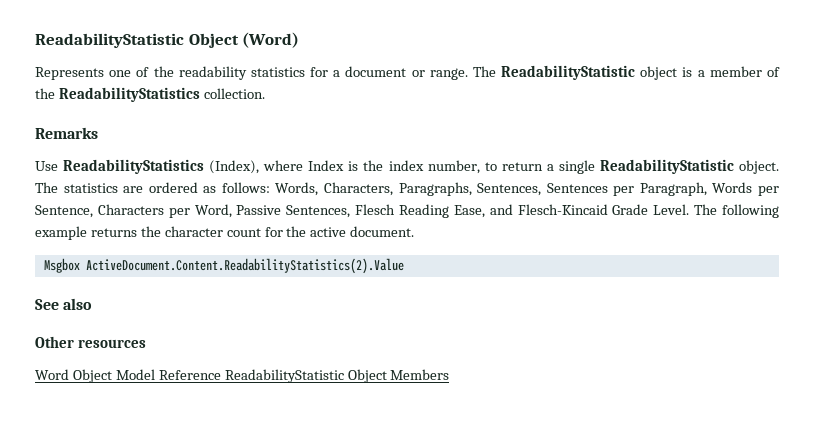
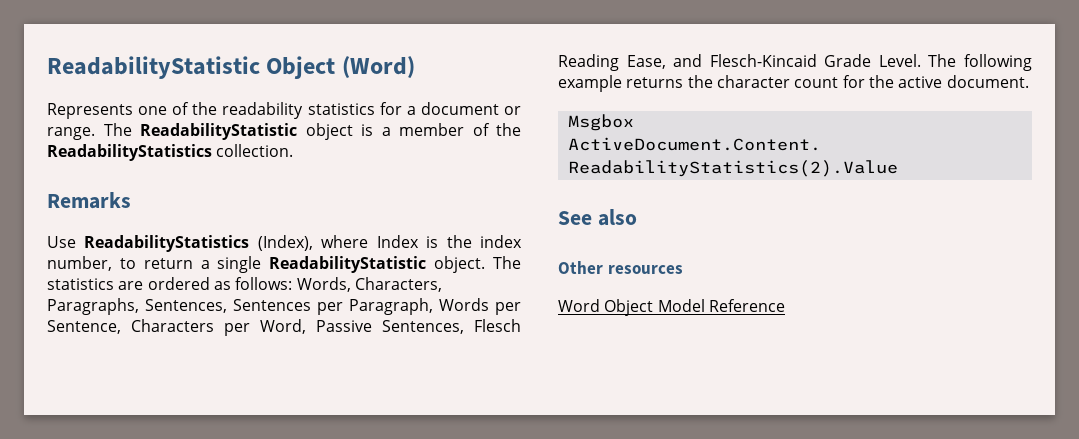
[224,369,450,383] ReadabilityStatistic Object Members -> (785, 305) none

